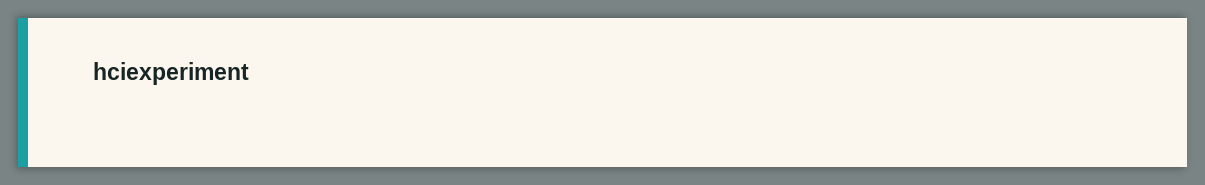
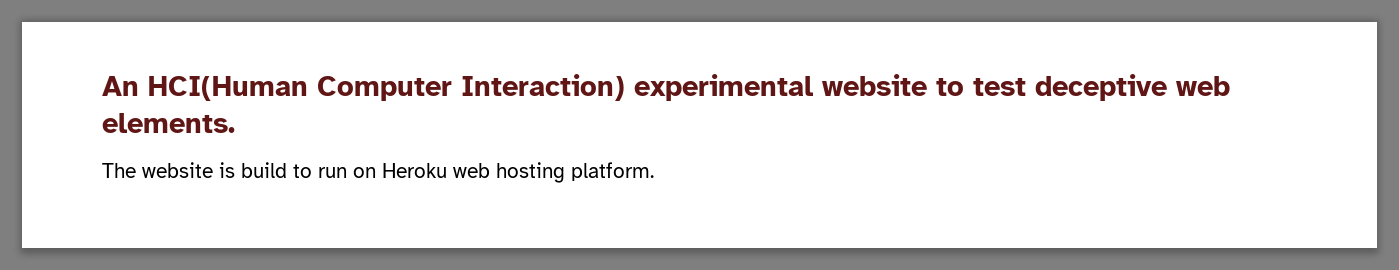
[93,62,249,85] hciexperiment -> [102,74,1230,101] [102,113,235,133] [102,162,654,183] An HCI(Human Computer Interaction) experimental website to test deceptive web elements. // The website is build to run on Heroku web hosting platform.

